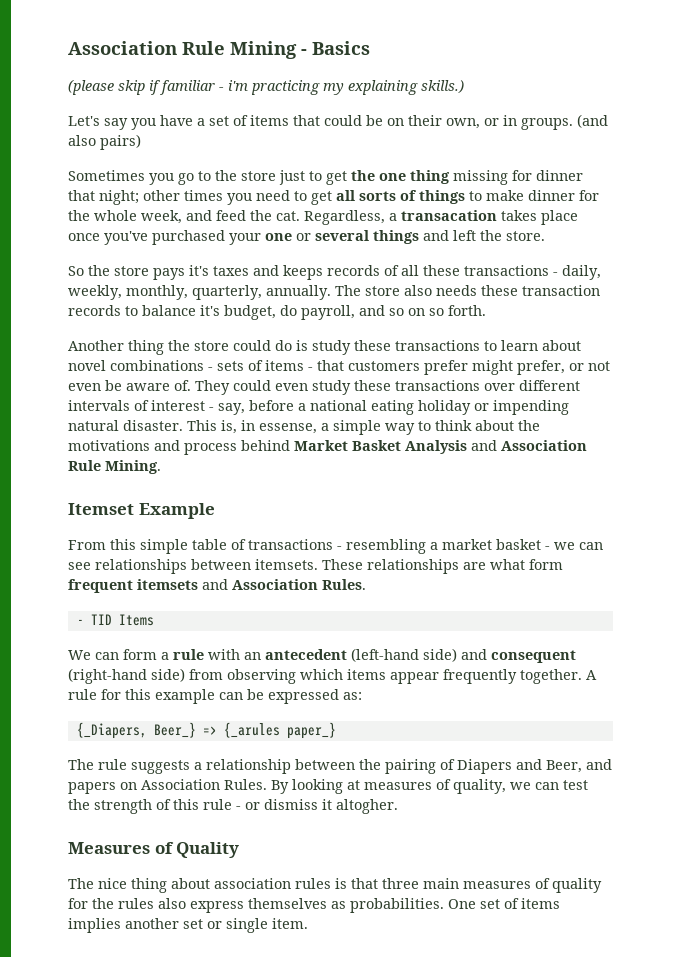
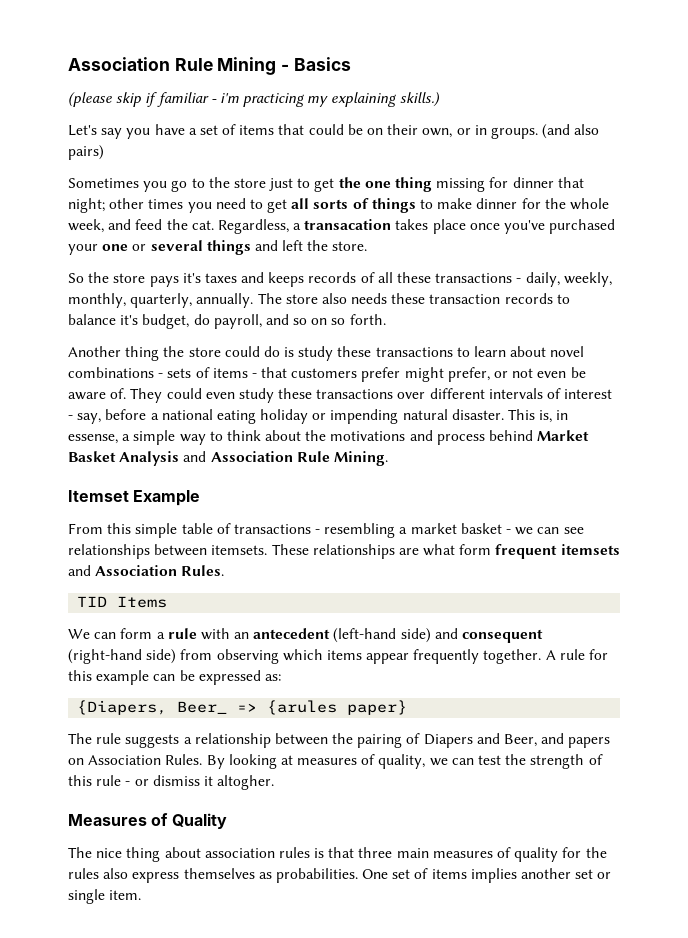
[76,619,84,625] - -> (225, 570) none
[76,722,336,739] {_Diapers, Beer_} => {_arules paper_} -> [77,700,408,715] {Diapers, Beer_ => {arules paper}

